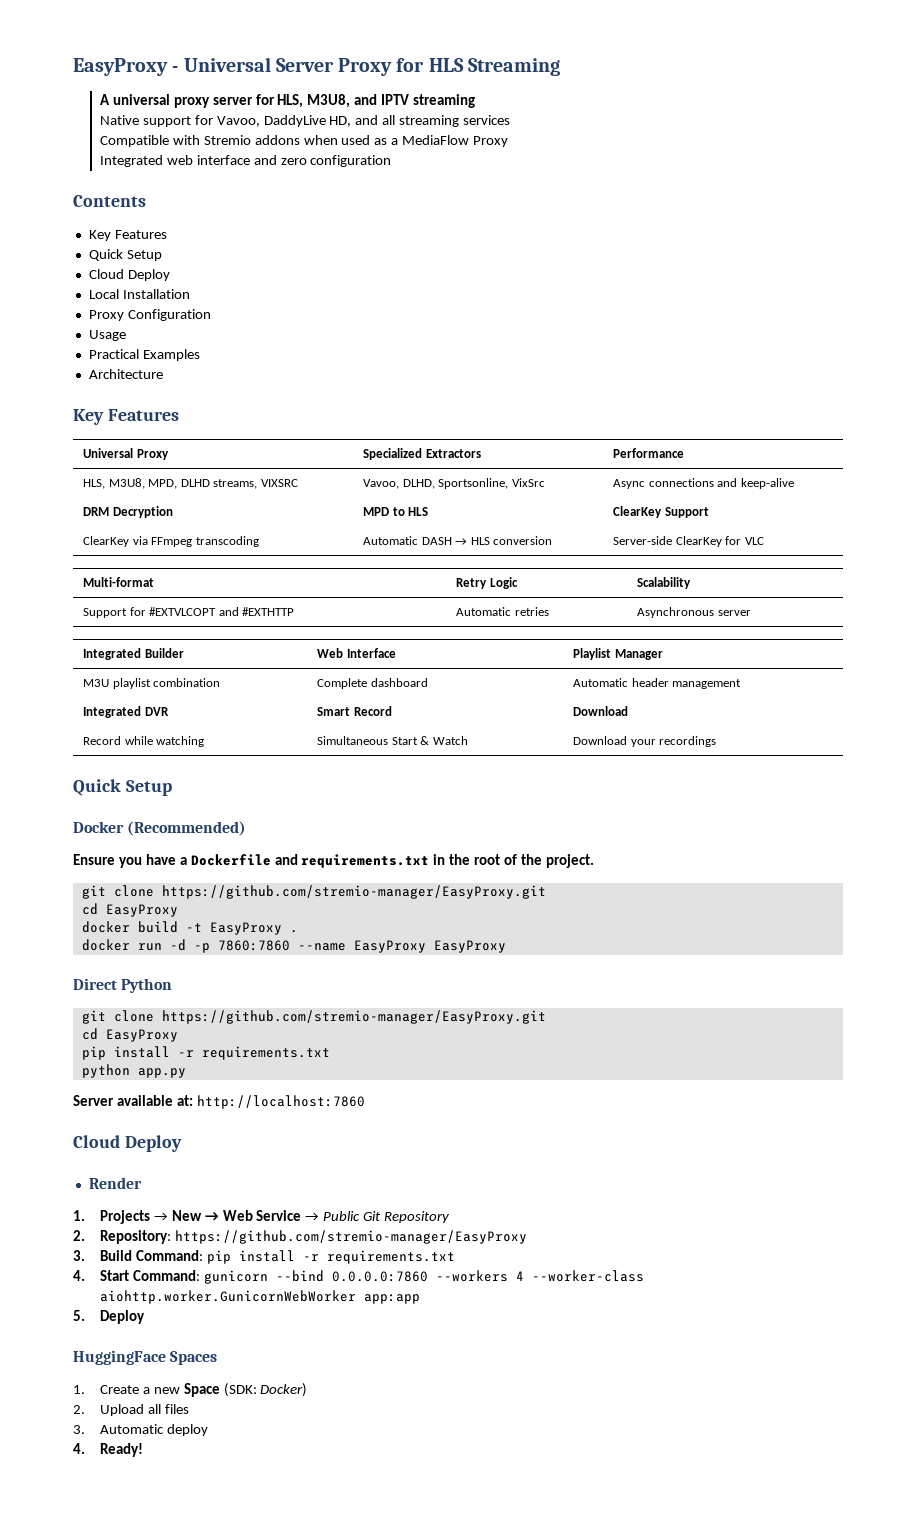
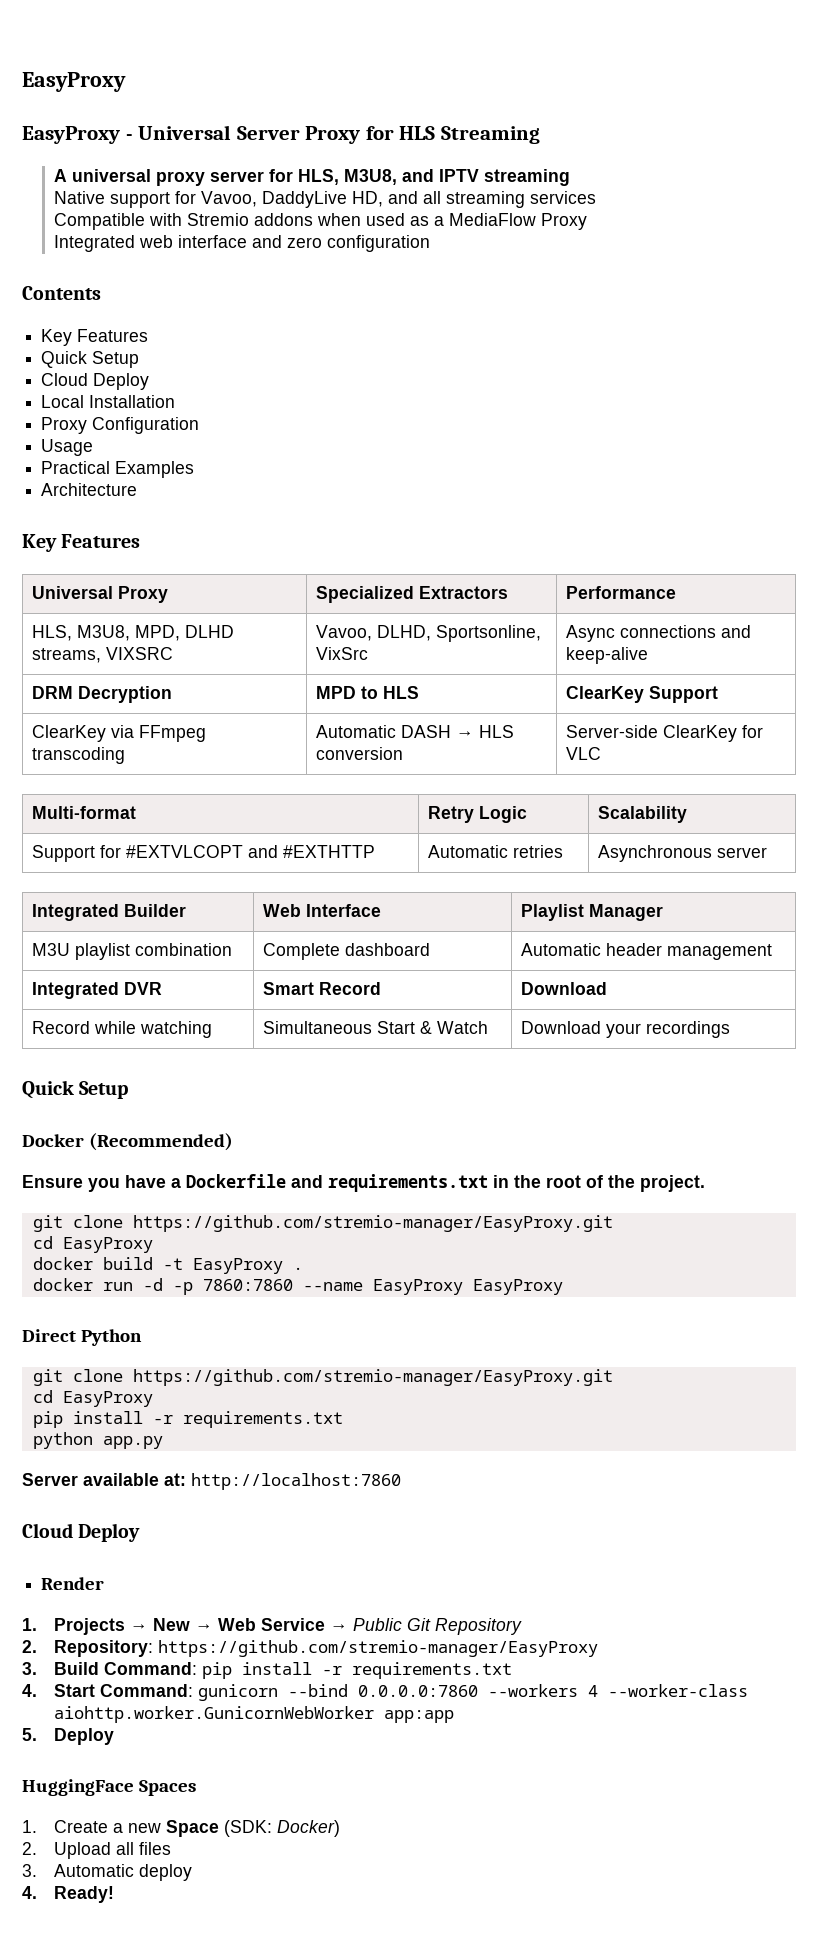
[73,58,168,76] EasyProxy -> [22,72,126,92] [22,126,120,144] EasyProxy // EasyProxy

